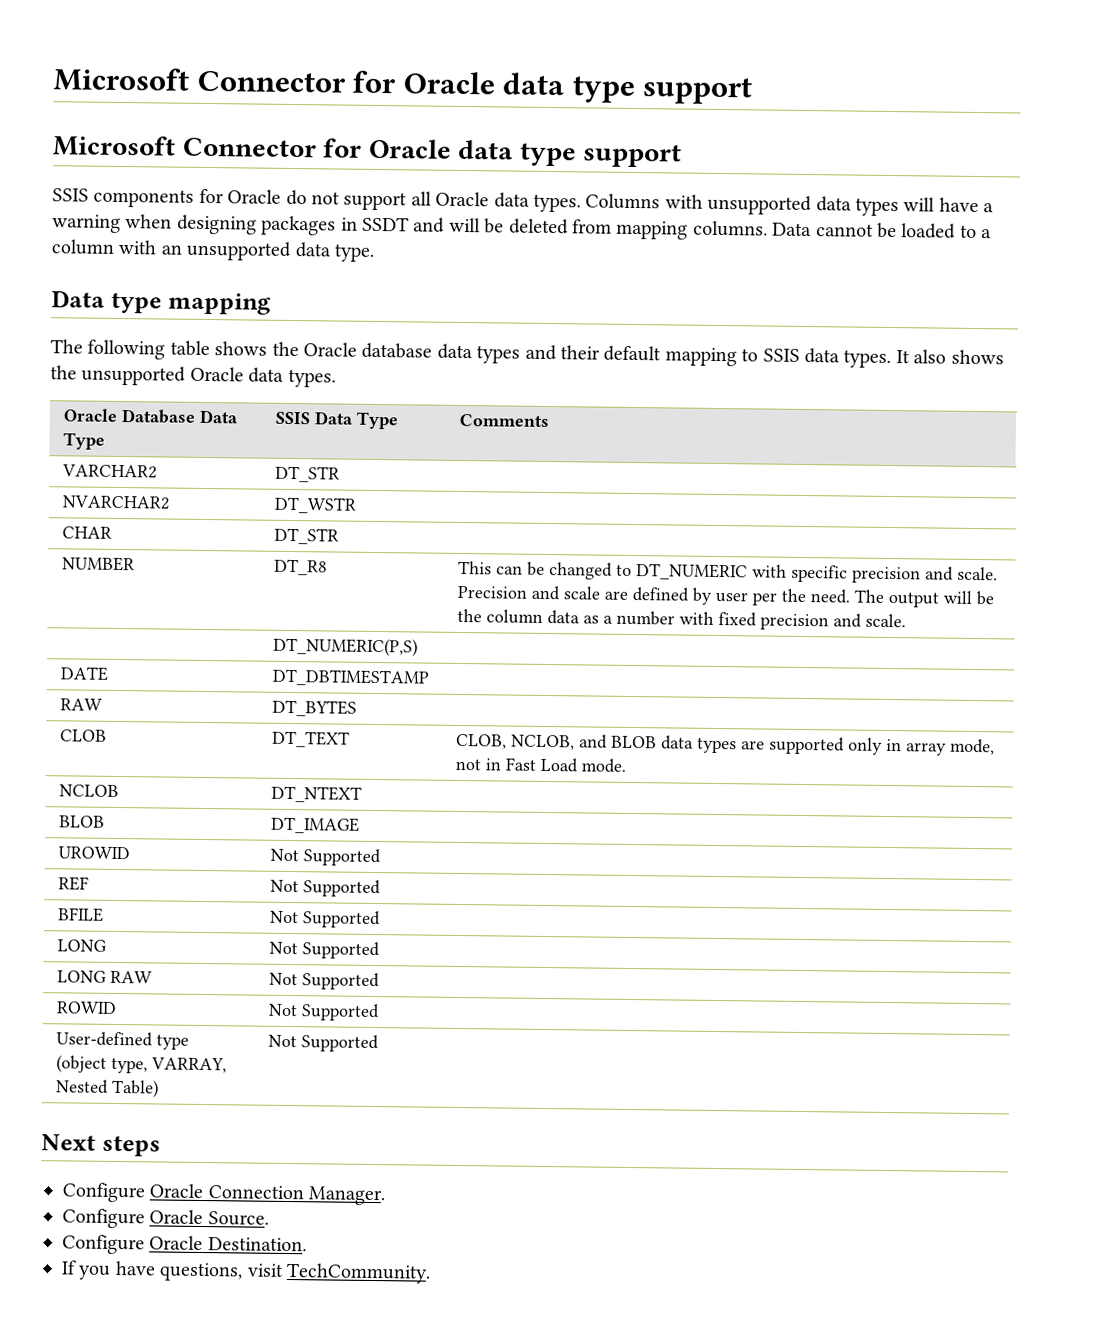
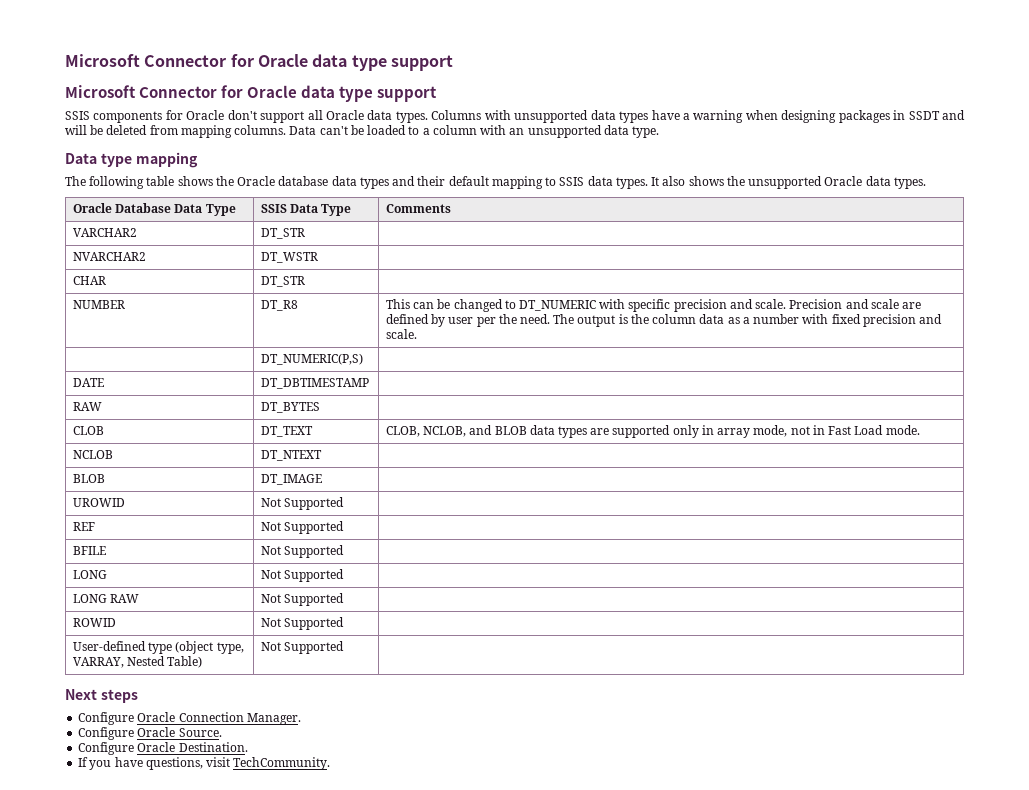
[285,189,340,206] do not -> [227,110,257,120] don't
[903,197,936,212] will -> (649, 117) none
[815,223,874,237] cannot -> [319,126,348,135] can't
[942,590,994,606] will be -> [618,314,628,324] is

